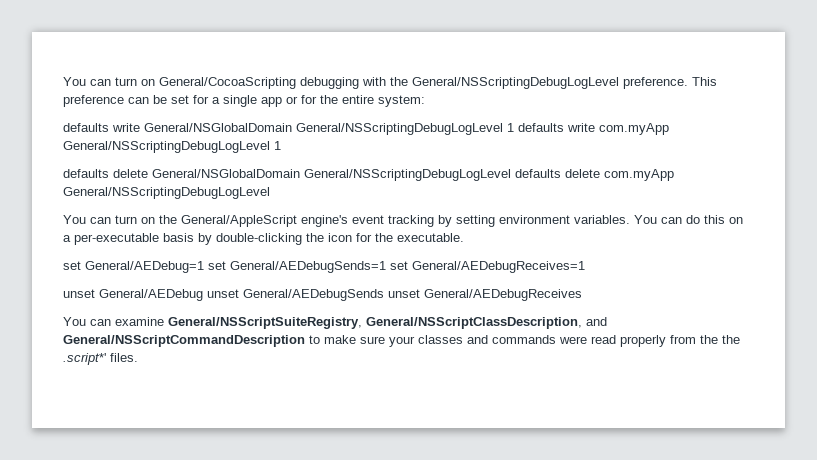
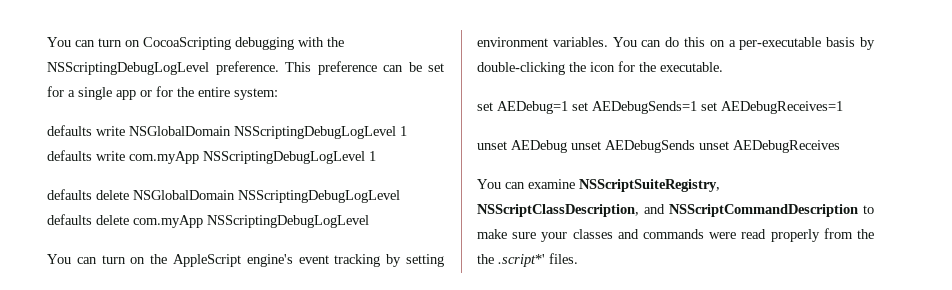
[63,77,296,89] You can turn on General/CocoaScripting -> [47,37,231,50] You can turn on CocoaScripting
[412,77,619,89] General/NSScriptingDebugLogLevel -> [47,62,209,75] NSScriptingDebugLogLevel
[144,123,503,135] General/NSGlobalDomain General/NSScriptingDebugLogLevel -> [129,126,396,139] NSGlobalDomain NSScriptingDebugLogLevel
[63,141,270,153] General/NSScriptingDebugLogLevel -> [203,151,365,164] NSScriptingDebugLogLevel
[152,169,511,181] General/NSGlobalDomain General/NSScriptingDebugLogLevel -> [133,190,400,203] NSGlobalDomain NSScriptingDebugLogLevel
[63,187,270,199] General/NSScriptingDebugLogLevel -> [207,215,369,228] NSScriptingDebugLogLevel
[181,215,297,227] General/AppleScript -> [173,254,241,267] AppleScript
[85,261,585,273] [63,289,582,301] General/AEDebug=1 set General/AEDebugSends=1 set General/AEDebugReceives=1 // unset General/AEDebug unset General/AEDebugSends unset General/AEDebugReceives -> [497,101,843,114] [477,140,840,153] AEDebug=1 set AEDebugSends=1 set AEDebugReceives=1 // unset AEDebug unset AEDebugSends unset AEDebugReceives
[168,317,607,329] [63,335,305,347] General/NSScriptSuiteRegistry, General/NSScriptClassDescription, and General/NSScriptCommandDescription -> [579,179,720,192] [477,204,858,217] NSScriptSuiteRegistry, NSScriptClassDescription, and NSScriptCommandDescription

